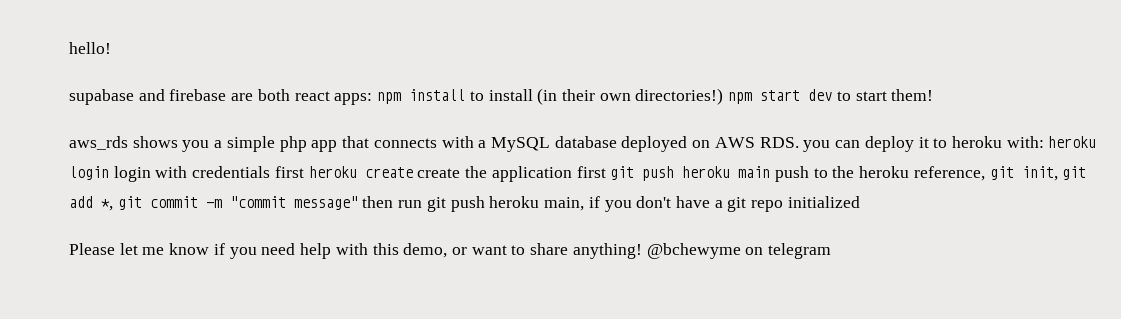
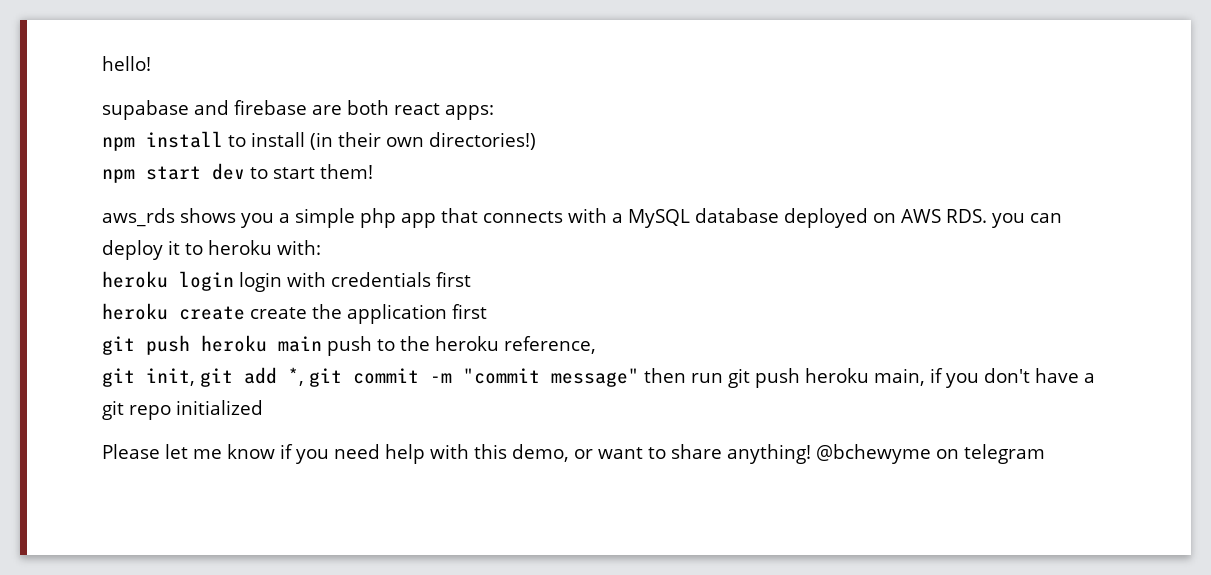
(373, 99) none -> (494, 112) //
(724, 96) none -> (536, 141) //
(1044, 142) none -> (321, 247) //
(304, 172) none -> (471, 279) //
(606, 172) none -> (487, 311) //
(985, 173) none -> (596, 345) //

